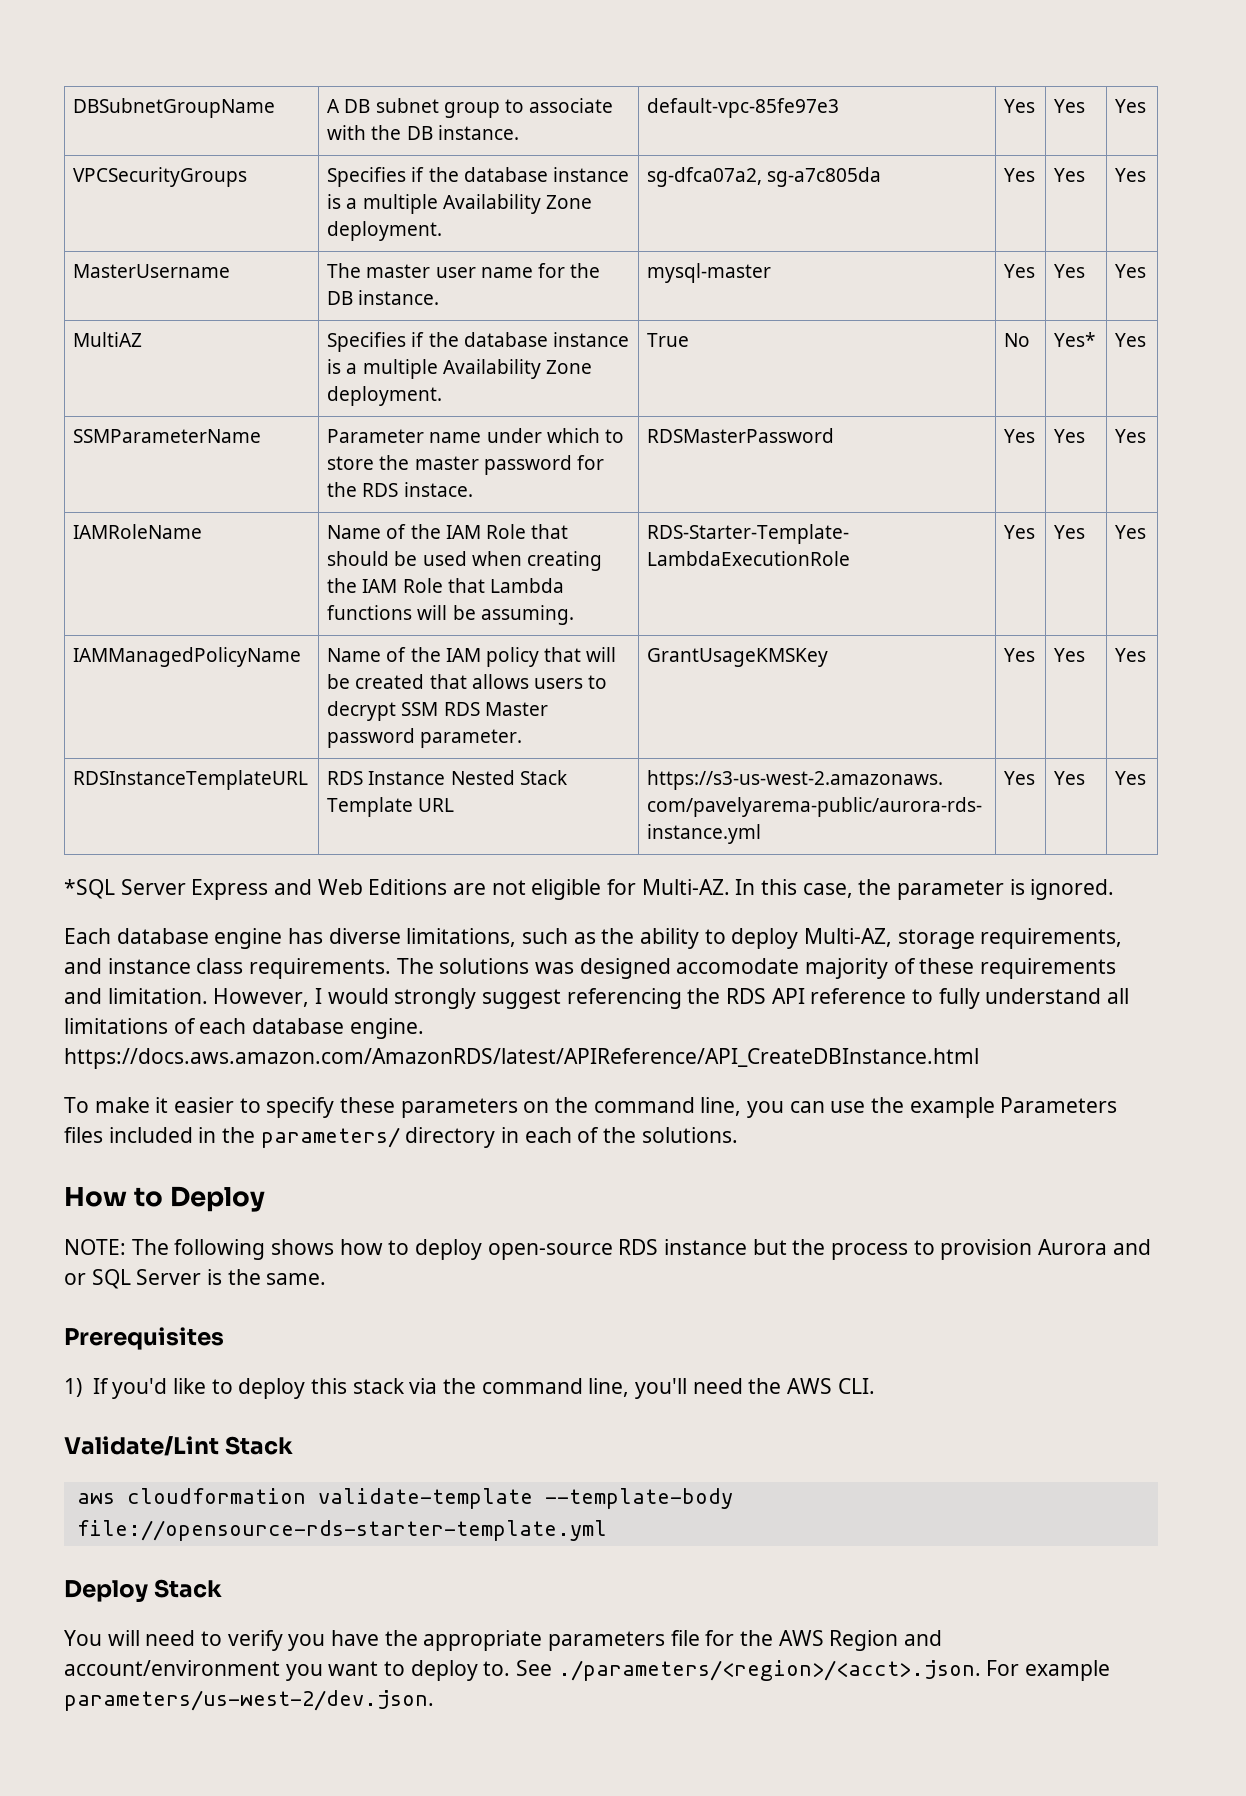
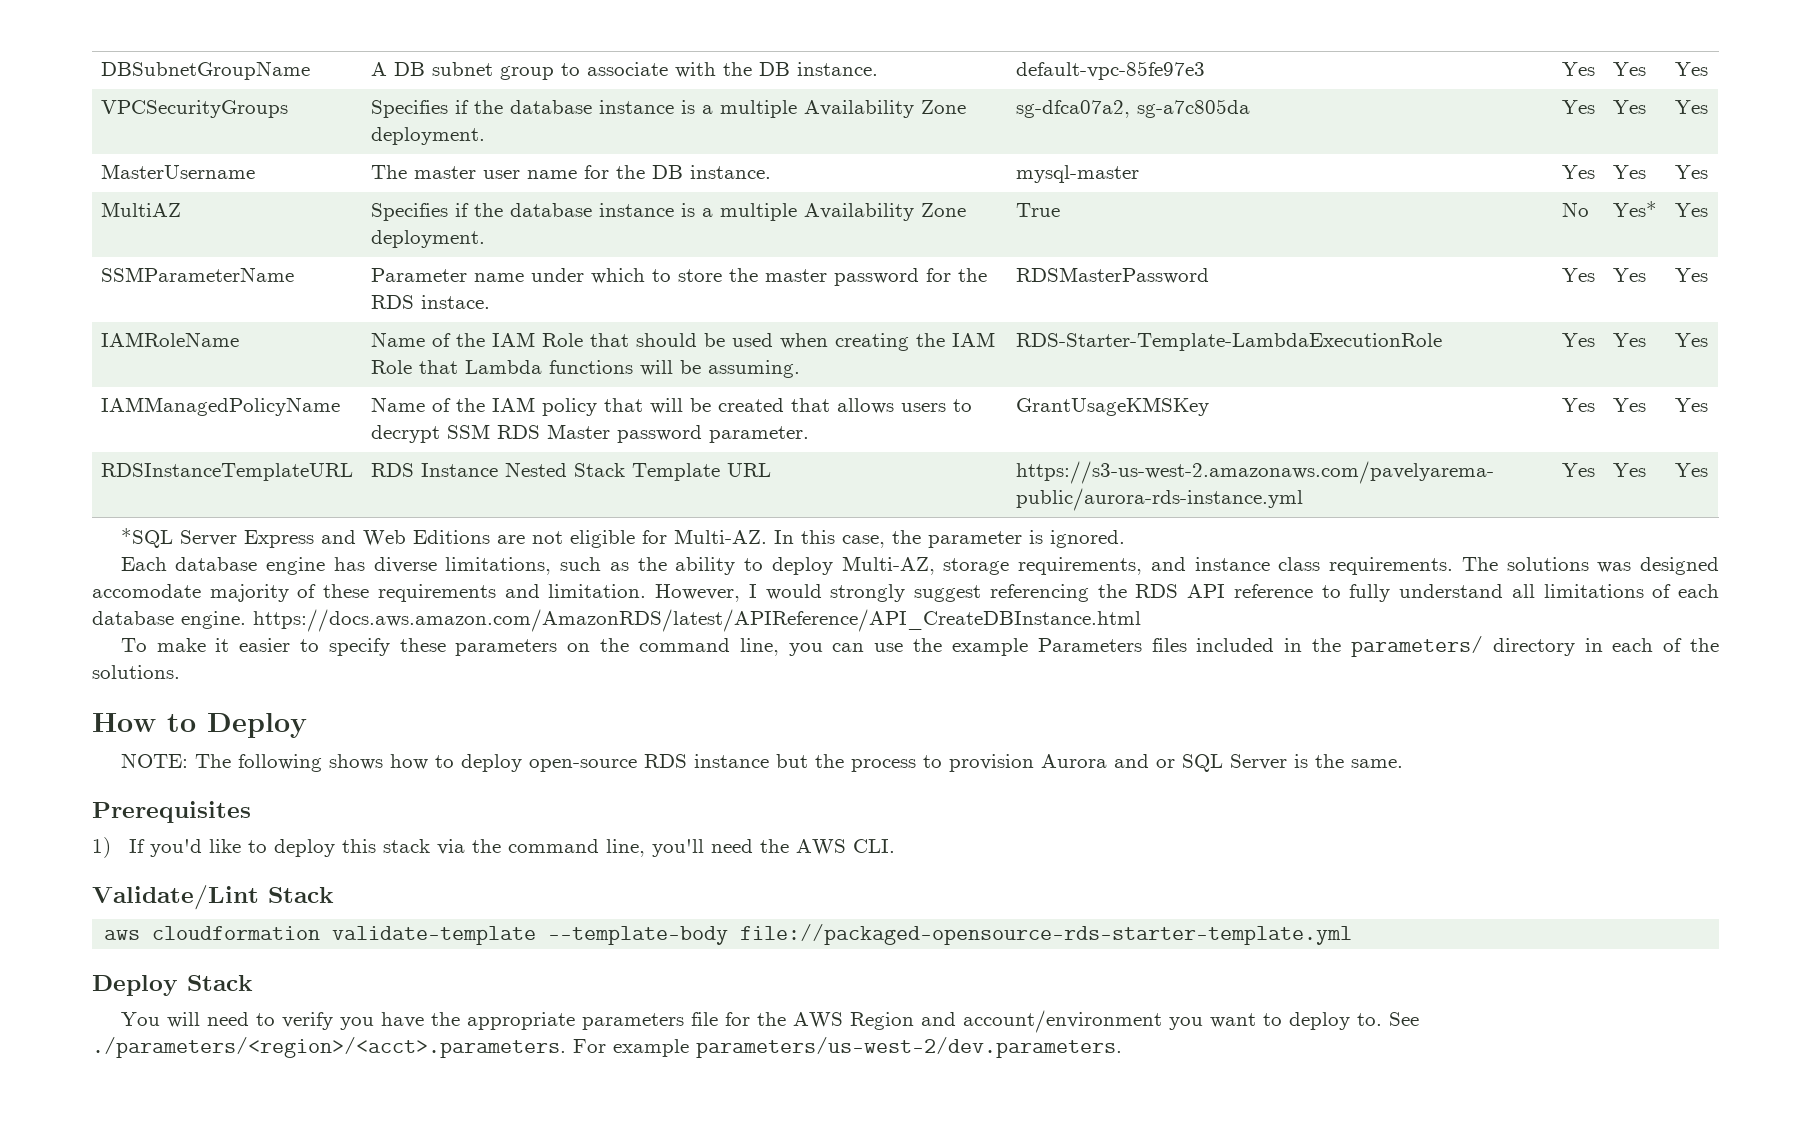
[76,1520,607,1541] file://opensource-rds-starter-template.yml -> [740,924,1353,945] file://packaged-opensource-rds-starter-template.yml
[557,1660,981,1681] ./parameters/<region>/<acct>.json. -> [92,1037,566,1058] ./parameters/<region>/<acct>.parameters.
[64,1690,434,1711] parameters/us-west-2/dev.json. -> [696,1037,1122,1058] parameters/us-west-2/dev.parameters.

